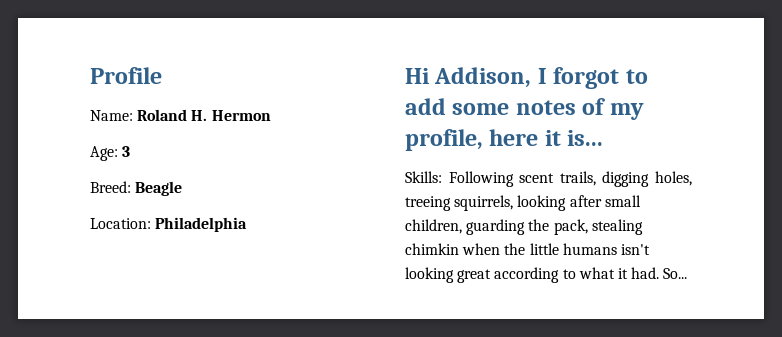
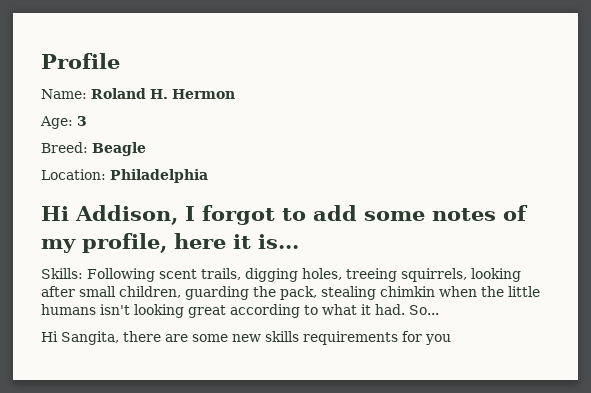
(688, 273) none -> [41,331,451,345] // Hi Sangita, there are some new skills requirements for you

